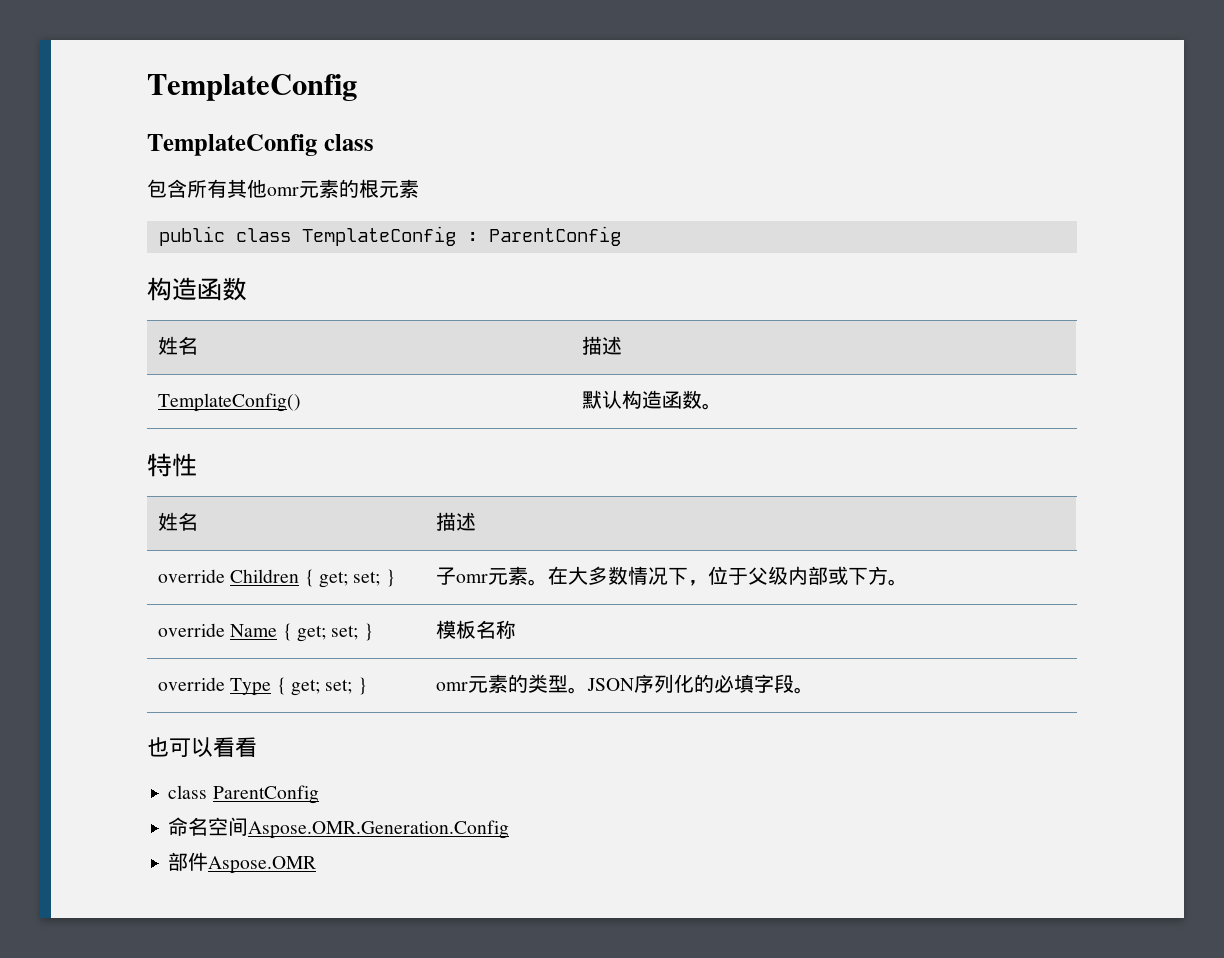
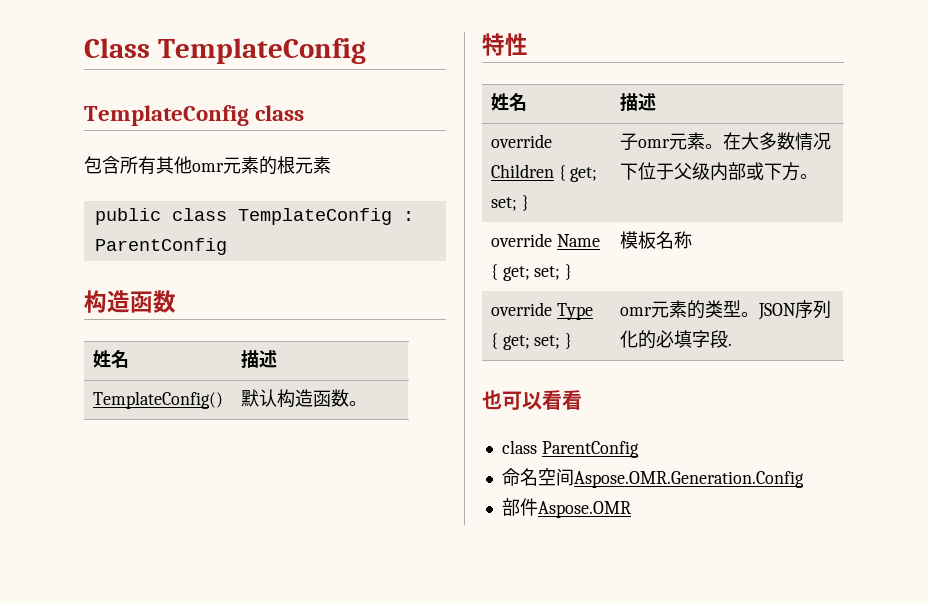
(147, 87) none -> [84,38,150,58] Class
[688,580,709,586] ， -> (638, 171) none
[794,687,815,694] 。 -> [727,343,732,346] .

